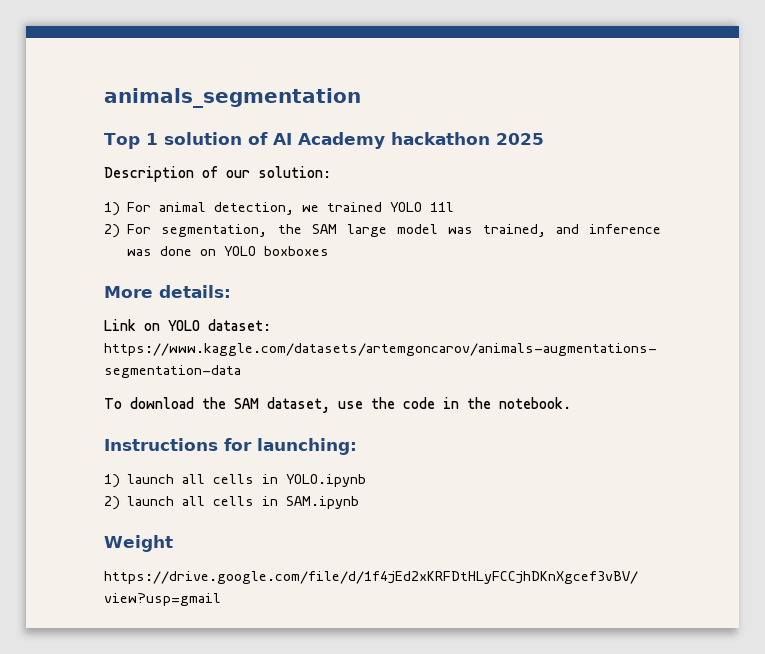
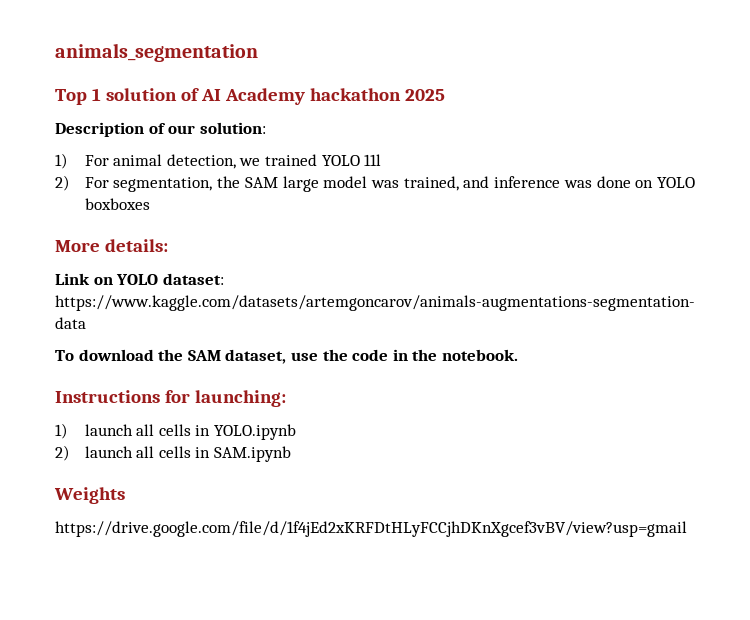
[104,535,173,552] Weight -> [54,487,125,504] Weights

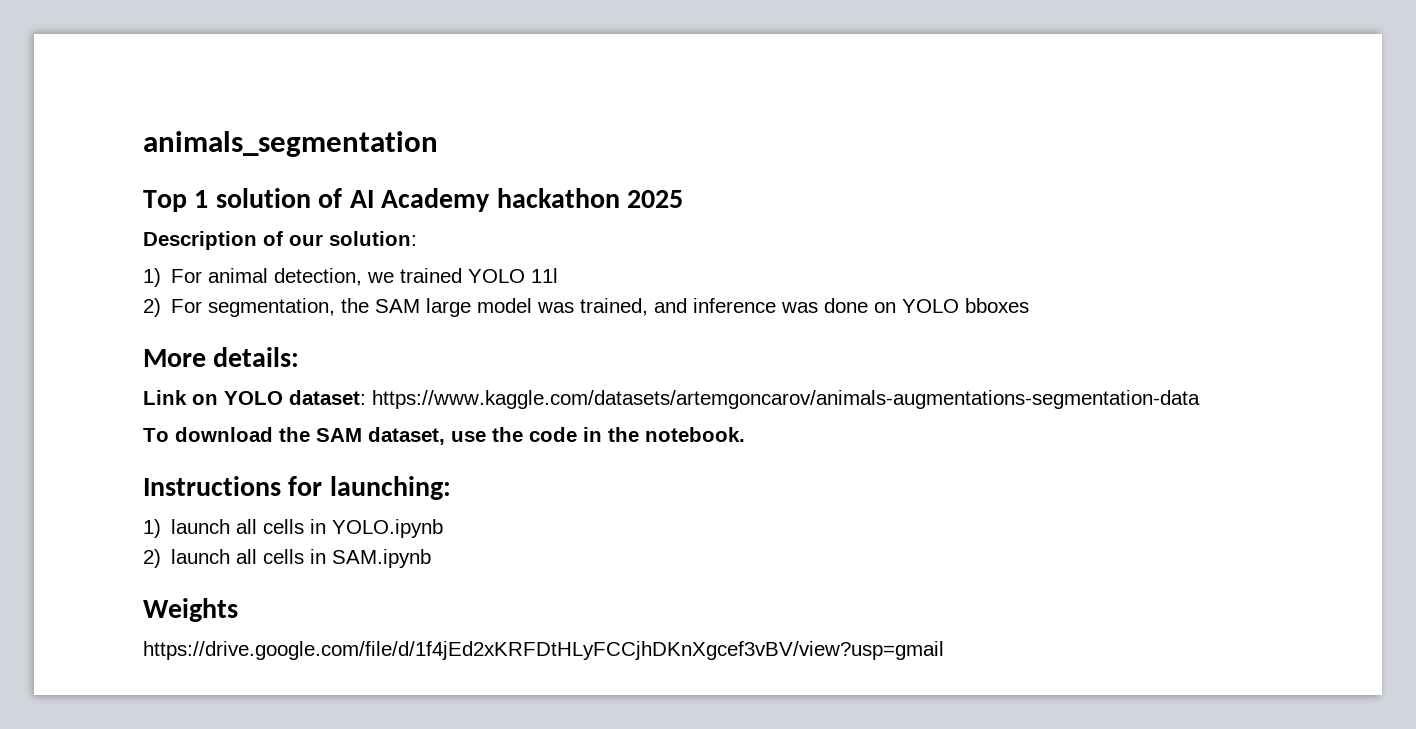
[84,198,150,210] boxboxes -> [965,298,1030,313] bboxes

